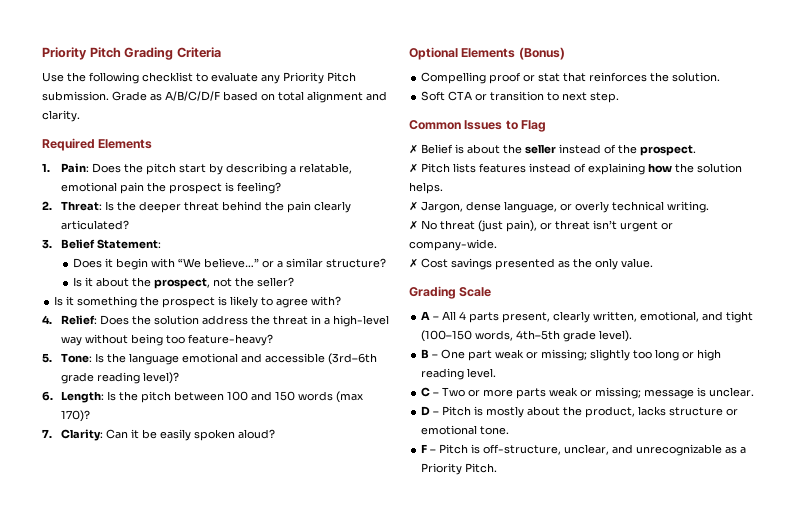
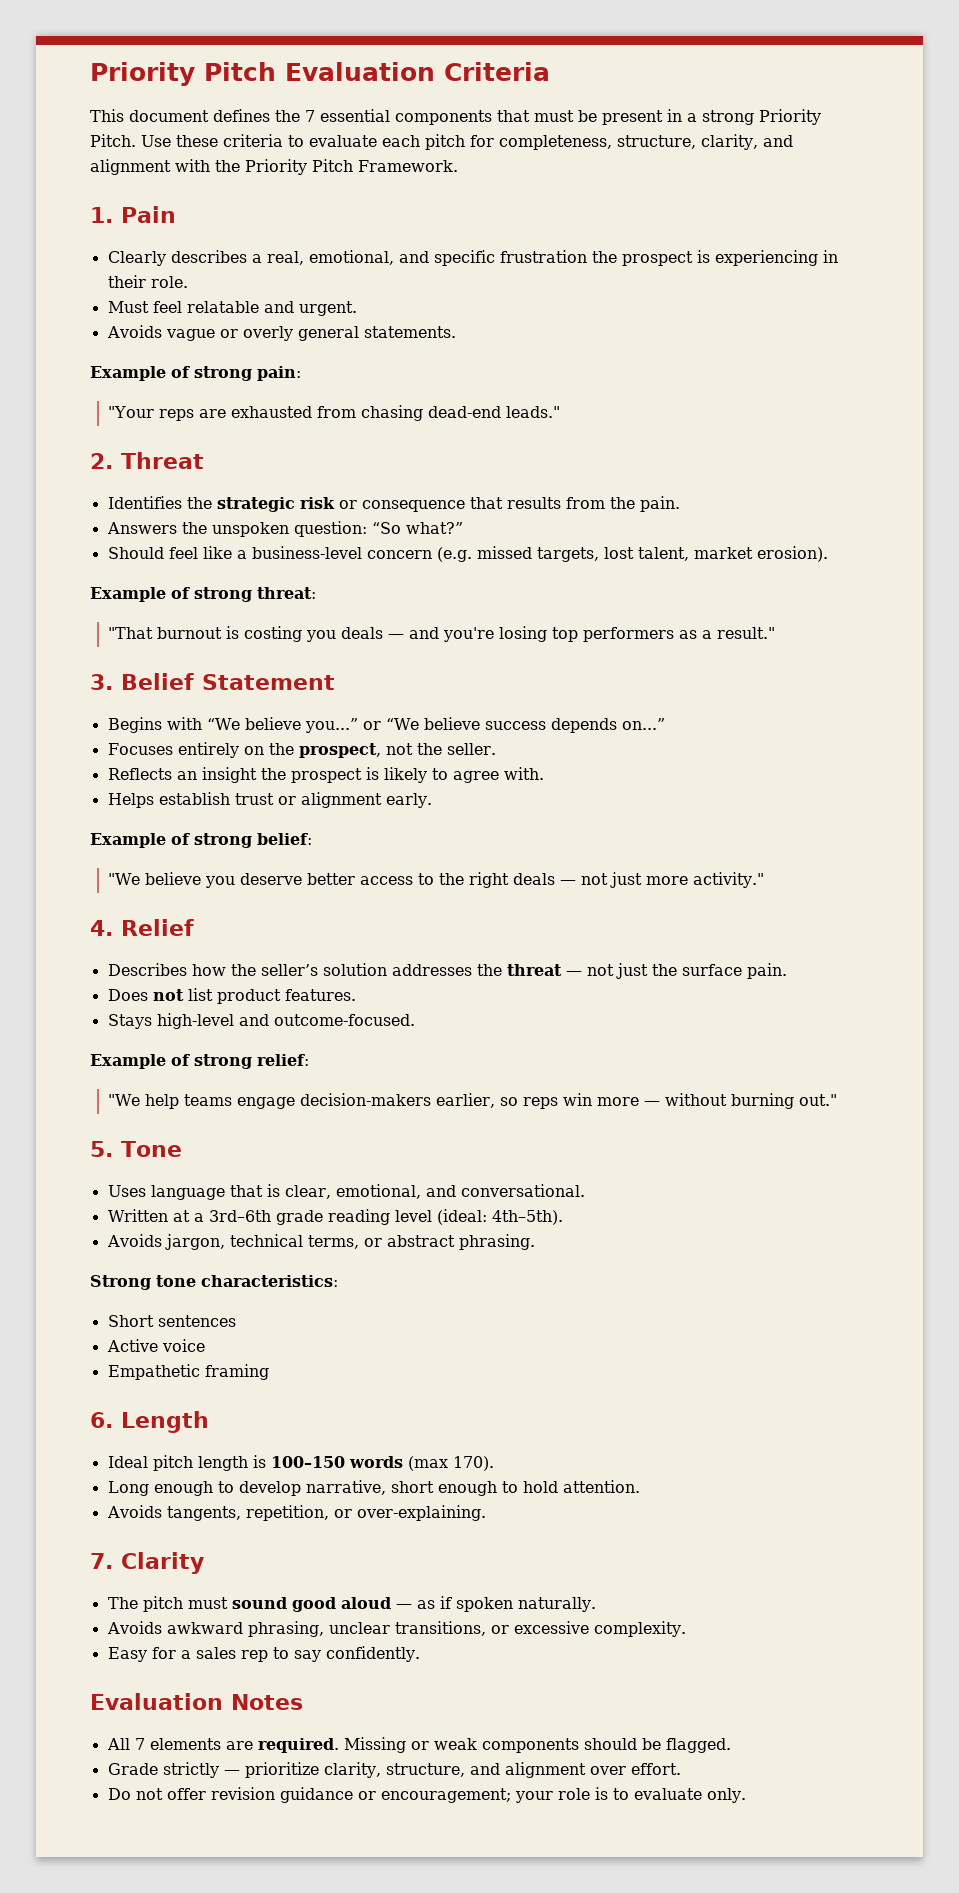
[42,47,174,60] Priority Pitch Grading -> [90,62,435,86] Priority Pitch Evaluation
[42,72,356,84] [42,91,387,103] [42,110,80,122] [42,138,153,151] [42,163,352,175] [60,182,281,194] [42,201,351,213] [60,220,129,230] [42,239,161,249] [73,258,387,270] [73,277,295,289] [54,296,138,308] Use the following checklist to evaluate any Priority Pitch submission. Grade as A/B/C/D/F based on total alignment and clarity. // Required Elements // 1. Pain: Does the pitch start by describing a relatable, emotional pain the prospect is feeling? // 2. Threat: Is the deeper threat behind the pain clearly articulated? // 3. Belief Statement: // Does it begin with “We believe…” or a similar structure? // Is it about the prospect, not the seller? // Is it something -> [90,109,821,125] [90,134,793,150] [90,159,458,175] [90,206,176,223] [107,250,838,266] [107,275,188,288] [107,301,357,316] [106,325,456,341] [90,366,301,381] [107,405,560,421] [90,452,204,469] [107,496,680,512] [106,521,463,537] [107,546,828,562] [90,587,316,602] [107,626,775,642] [90,673,335,690] [107,717,665,733] [107,742,496,758] [107,767,257,783] This document defines the 7 essential components that must be present in a strong Priority Pitch. Use these criteria to evaluate each pitch for completeness, structure, clarity, and alignment with the Priority Pitch Framework. // 1. Pain // Clearly describes a real, emotional, and specific frustration the prospect is experiencing in their role. // Must feel relatable and urgent. // Avoids vague or overly general statements. // Example of strong pain: // "Your reps are exhausted from chasing dead-end leads." // 2. Threat // Identifies the strategic risk or consequence that results from the pain. // Answers the unspoken question: “So what?” // Should feel like a business-level concern (e.g. missed targets, lost talent, market erosion). // Example of strong threat: // "That burnout is costing you deals — and you're losing top performers as a result." // 3. Belief Statement // Begins with “We believe you...” or “We believe success depends on...” // Focuses entirely on the prospect, not the seller. // Reflects an insight
[311,296,342,306] [42,315,389,327] [60,334,273,346] [42,353,377,365] [60,372,179,384] [42,391,363,403] [60,410,90,422] [42,429,275,441] [409,47,565,60] [421,72,721,84] [421,91,620,103] [409,120,547,132] [409,144,696,156] [409,163,742,175] [409,182,443,194] [409,201,709,213] [409,220,673,232] [409,239,497,251] [409,258,653,270] [409,286,492,299] [421,311,754,323] [421,330,633,342] [421,349,722,361] [421,368,497,380] [421,387,755,399] [421,406,739,418] [421,425,510,435] [421,444,747,456] [421,463,498,475] with? // 4. Relief: Does the solution address the threat in a high-level way without being too feature-heavy? // 5. Tone: Is the language emotional and accessible (3rd–6th grade reading level)? // 6. Length: Is the pitch between 100 and 150 words (max 170)? // 7. Clarity: Can it be easily spoken aloud? // Optional Elements (Bonus) // Compelling proof or stat that reinforces the solution. // Soft CTA or transition to next step. // Common Issues to Flag // ✗ Belief is about the seller instead of the prospect. // ✗ Pitch lists features instead of explaining how the solution helps. // ✗ Jargon, dense language, or overly technical writing. // ✗ No threat (just pain), or threat isn’t urgent or company-wide. // ✗ Cost savings presented as the only value. // Grading Scale // A – All 4 parts present, clearly written, emotional, and tight (100–150 words, 4th–5th grade level). // B – One part weak or missing; slightly too long or high reading level. // C – Two or more parts weak or missing; message is unclear. // D – Pitch is mostly about the product, lacks structure or emotional tone. // F – Pitch is off-structure, unclear, and unrecognizable as a Priority Pitch. -> [503,767,544,780] [107,792,432,808] [90,833,312,848] [107,872,764,888] [90,919,194,936] [107,963,787,979] [107,988,356,1004] [107,1013,415,1029] [90,1054,309,1069] [107,1093,837,1109] [90,1141,182,1157] [107,1184,585,1200] [107,1209,563,1225] [106,1234,535,1250] [90,1275,338,1290] [107,1315,236,1327] [106,1339,205,1352] [107,1364,269,1380] [90,1411,209,1433] [107,1455,494,1471] [107,1480,640,1496] [106,1505,486,1521] [90,1552,204,1574] [107,1596,596,1612] [106,1621,686,1637] [107,1646,420,1662] [90,1693,303,1710] [106,1737,731,1753] [107,1762,681,1778] [107,1787,746,1803] with. // Helps establish trust or alignment early. // Example of strong belief: // "We believe you deserve better access to the right deals — not just more activity." // 4. Relief // Describes how the seller’s solution addresses the threat — not just the surface pain. // Does not list product features. // Stays high-level and outcome-focused. // Example of strong relief: // "We help teams engage decision-makers earlier, so reps win more — without burning out." // 5. Tone // Uses language that is clear, emotional, and conversational. // Written at a 3rd–6th grade reading level (ideal: 4th–5th). // Avoids jargon, technical terms, or abstract phrasing. // Strong tone characteristics: // Short sentences // Active voice // Empathetic framing // 6. Length // Ideal pitch length is 100–150 words (max 170). // Long enough to develop narrative, short enough to hold attention. // Avoids tangents, repetition, or over-explaining. // 7. Clarity // The pitch must sound good aloud — as if spoken naturally. // Avoids awkward phrasing, unclear transitions, or excessive complexity. // Easy for a sales rep to say confidently. // Evaluation Notes // All 7 elements are required. Missing or weak components should be flagged. // Grade strictly — prioritize clarity, structure, and alignment over effort. // Do not offer revision guidance or encouragement; your role is to evaluate only.

